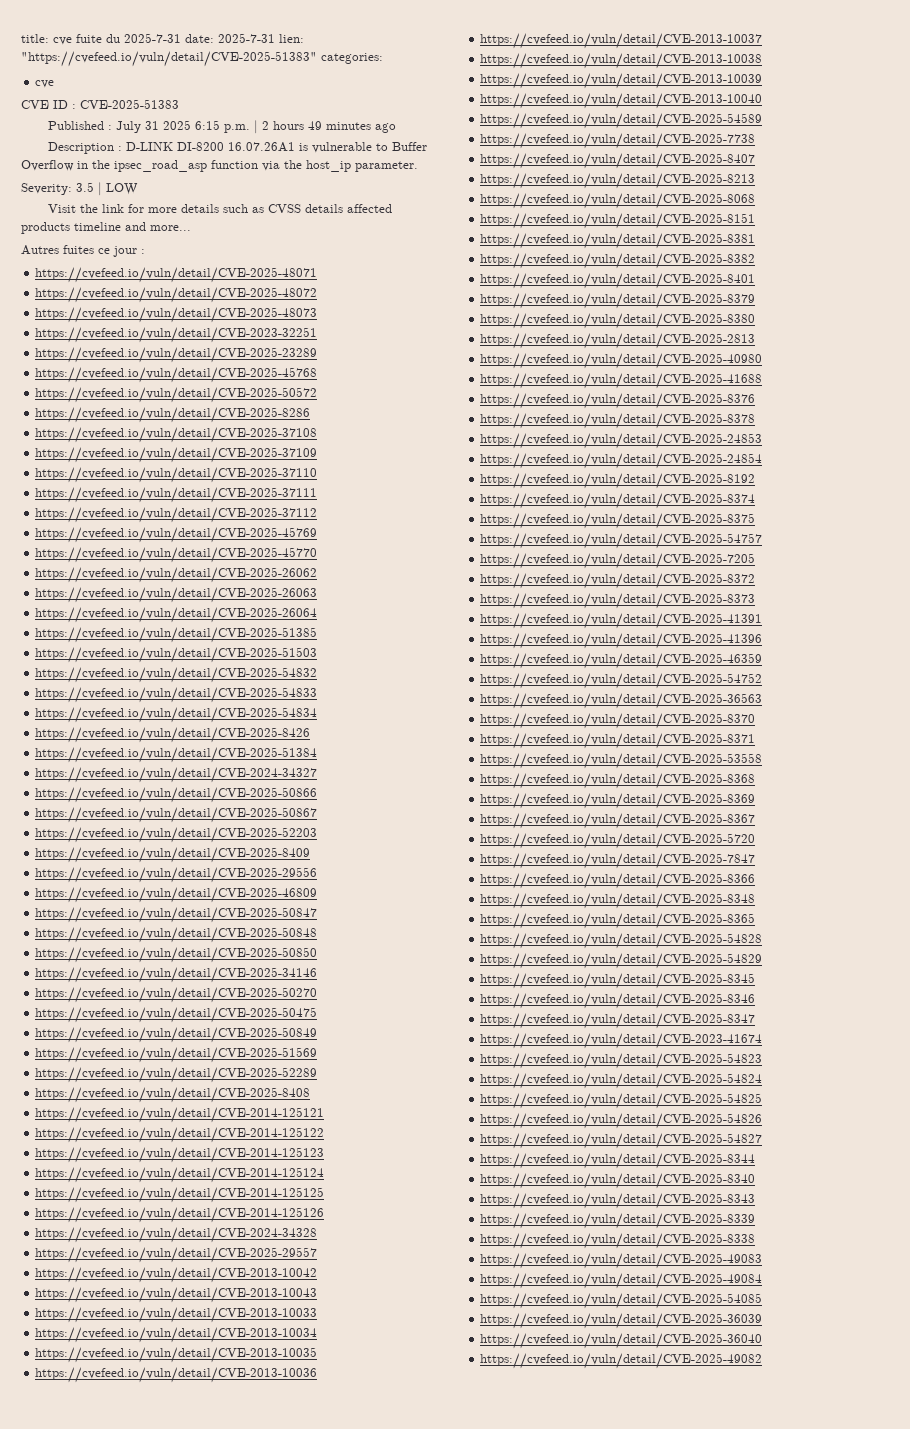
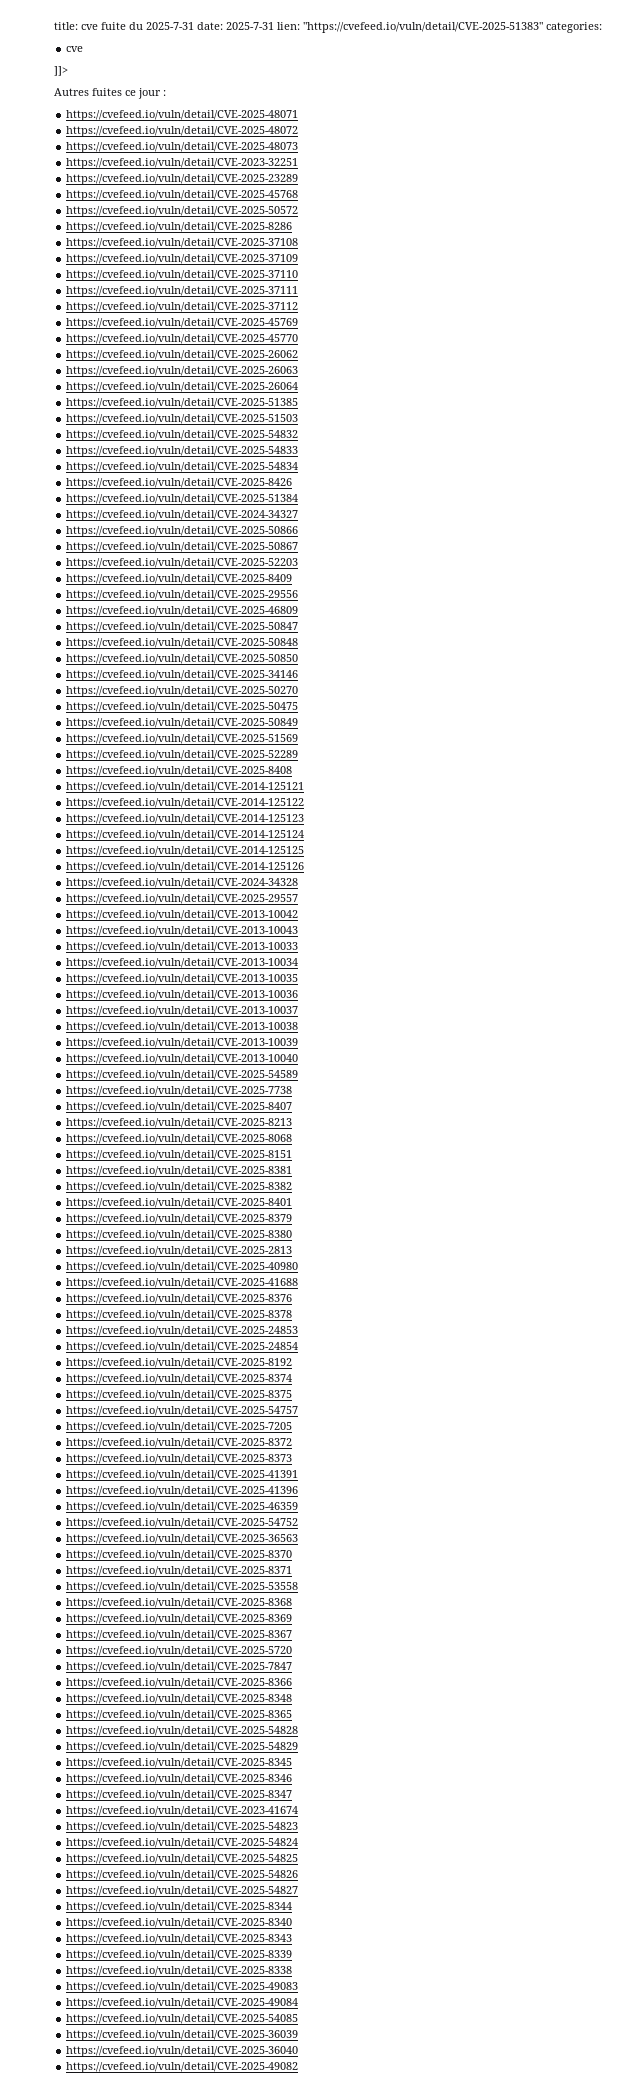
[21,99,179,109] [47,120,396,134] [47,142,427,154] [21,160,418,172] [21,182,138,196] [47,204,392,213] [21,222,191,234] CVE ID : CVE-2025-51383 // Published : July 31 2025 6:15 p.m. | 2 hours 49 minutes ago // Description : D-LINK DI-8200 16.07.26A1 is vulnerable to Buffer Overflow in the ipsec_road_asp function via the host_ip parameter. // Severity: 3.5 | LOW // Visit the link for more details such as CVSS details affected products timeline and more... -> [54,66,68,76] ]]>

